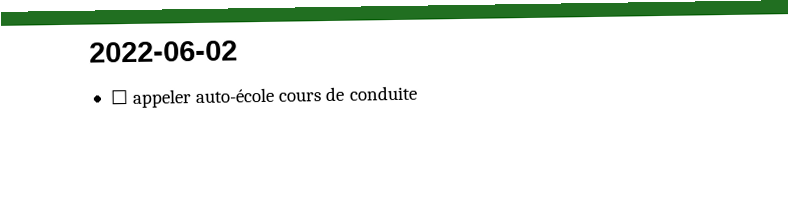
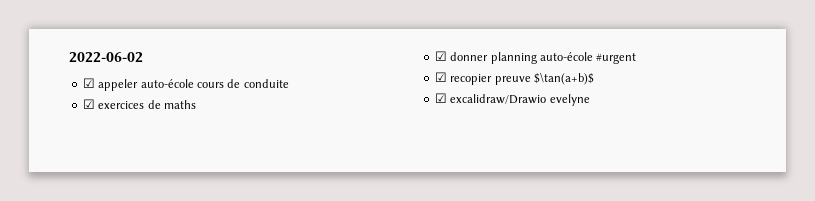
[109,90,128,105] ☐ -> [82,78,95,88] ☑
(417, 93) none -> [82,99,196,109] [434,51,637,64] [434,72,594,85] [434,93,590,106] // ☑ exercices de maths // ☑ donner planning auto-école #urgent // ☑ recopier preuve $\tan(a+b)$ // ☑ excalidraw/Drawio evelyne

